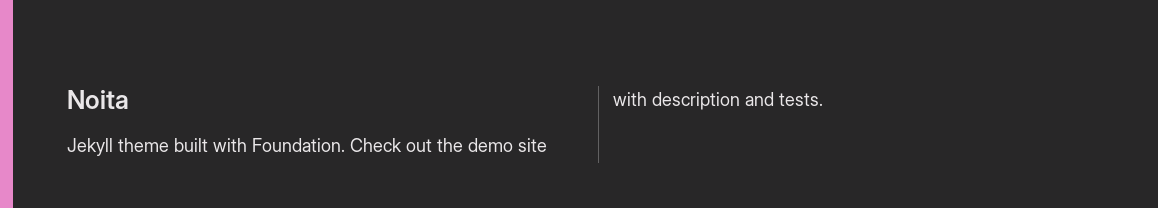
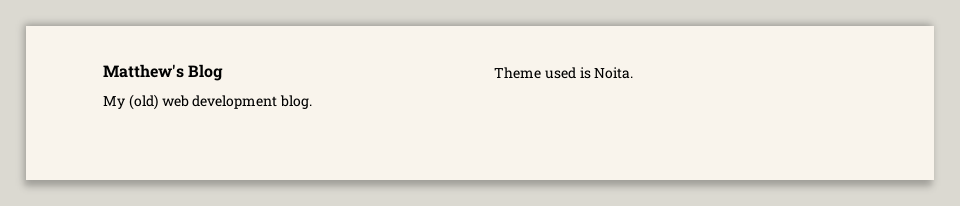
[67,90,129,109] [67,138,547,156] [613,92,823,110] Noita // Jekyll theme built with Foundation. Check out the demo site with description and tests. -> [103,64,224,81] [103,94,313,110] [494,67,634,79] Matthew's Blog // My (old) web development blog. // Theme used is Noita.

